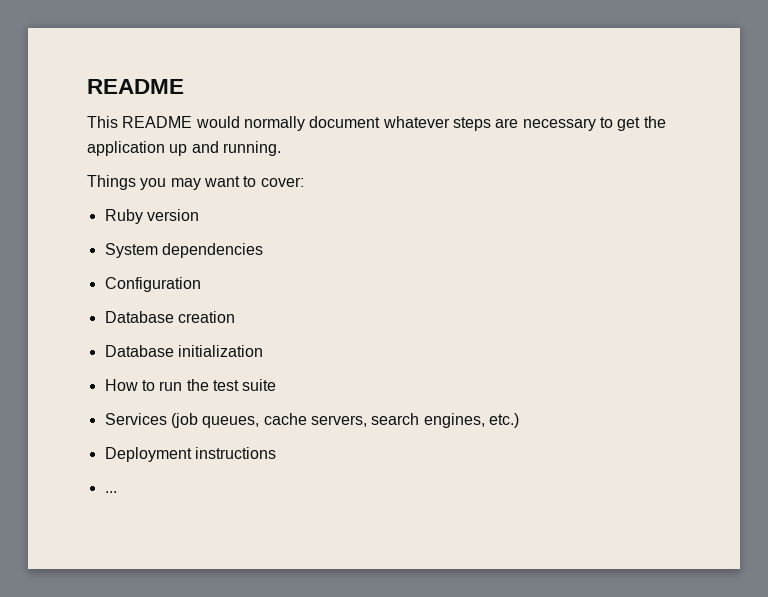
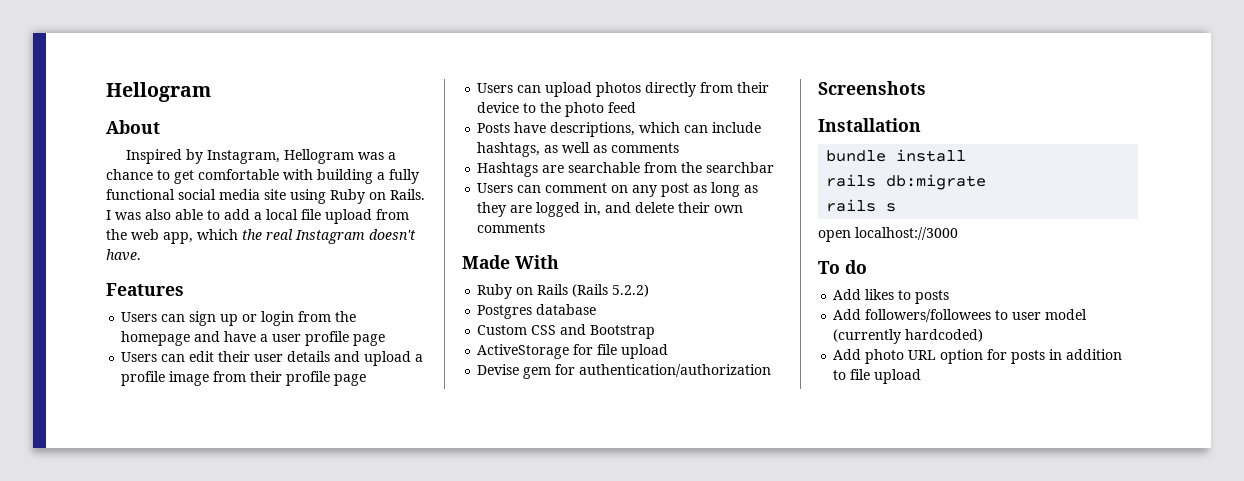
[87,79,184,94] [87,116,666,131] [87,141,281,156] [87,175,304,190] [104,209,199,224] [104,243,263,258] [104,277,201,292] [104,311,235,323] [104,345,263,357] [104,379,277,391] [104,413,519,428] [104,447,276,462] [104,491,117,493] README // This README would normally document whatever steps are necessary to get the application up and running. // Things you may want to cover: // Ruby version // System dependencies // Configuration // Database creation // Database initialization // How to run the test suite // Services (job queues, cache servers, search engines, etc.) // Deployment instructions // ... -> [106,82,211,102] [106,120,160,134] [125,149,396,164] [106,169,419,184] [106,189,425,204] [106,209,409,224] [106,229,416,244] [106,249,141,261] [106,283,184,296] [121,311,357,326] [121,331,386,346] [121,351,424,366] [121,371,367,386] [477,82,770,97] [477,102,637,117] [477,122,762,137] [477,142,680,157] [477,162,775,177] [477,182,759,197] [477,202,744,217] [477,223,546,233] [462,255,559,269] [477,284,650,299] [477,304,597,319] [477,324,656,339] [477,344,669,359] [477,364,772,379] [818,81,926,95] [818,118,921,132] [826,149,967,162] [826,174,987,190] [826,199,897,212] [818,227,958,242] [818,260,867,274] [833,289,950,304] [833,309,1088,322] [833,329,984,344] [833,349,1123,364] [833,369,922,384] Hellogram // About // Inspired by Instagram, Hellogram was a chance to get comfortable with building a fully functional social media site using Ruby on Rails. I was also able to add a local file upload from the web app, which the real Instagram doesn't have. // Features // Users can sign up or login from the homepage and have a user profile page // Users can edit their user details and upload a profile image from their profile page // Users can upload photos directly from their device to the photo feed // Posts have descriptions, which can include hashtags, as well as comments // Hashtags are searchable from the searchbar // Users can comment on any post as long as they are logged in, and delete their own comments // Made With // Ruby on Rails (Rails 5.2.2) // Postgres database // Custom CSS and Bootstrap // ActiveStorage for file upload // Devise gem for authentication/authorization // Screenshots // Installation // bundle install // rails db:migrate // rails s // open localhost://3000 // To do // Add likes to posts // Add followers/followees to user model (currently hardcoded) // Add photo URL option for posts in addition to file upload

